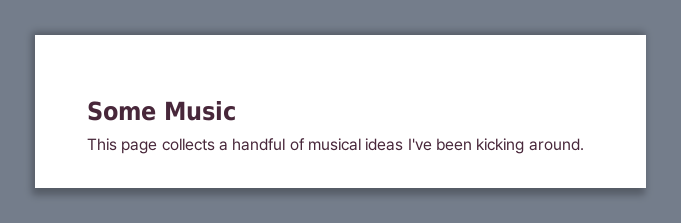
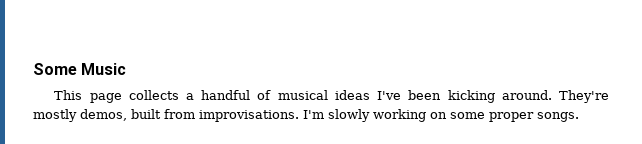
(584, 144) none -> [559,90,610,103] [33,109,579,122] They're mostly demos, built from improvisations. I'm slowly working on some proper songs.

